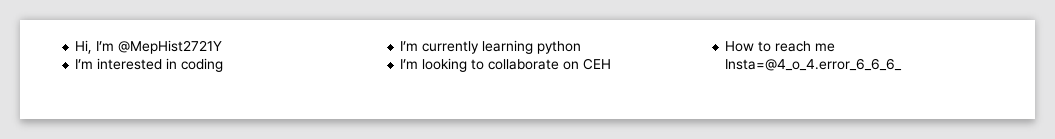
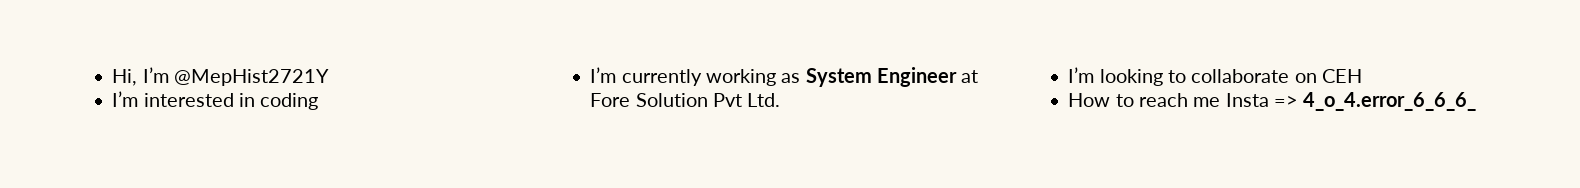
[482,40,582,54] learning python -> [705,67,979,87] [590,93,781,107] working as System Engineer at Fore Solution Pvt Ltd.
[725,58,903,71] Insta=@4_o_4.error_6_6_6_ -> [1225,92,1477,111] Insta => 4_o_4.error_6_6_6_

